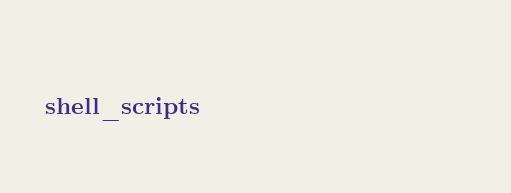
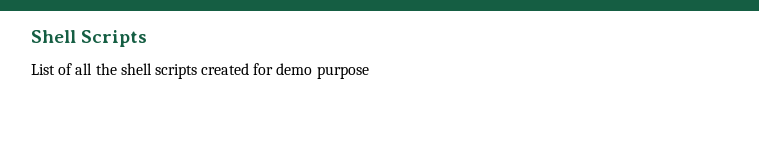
[45,97,200,121] shell_scripts -> [31,30,148,47] [31,63,369,79] Shell Scripts // List of all the shell scripts created for demo purpose

